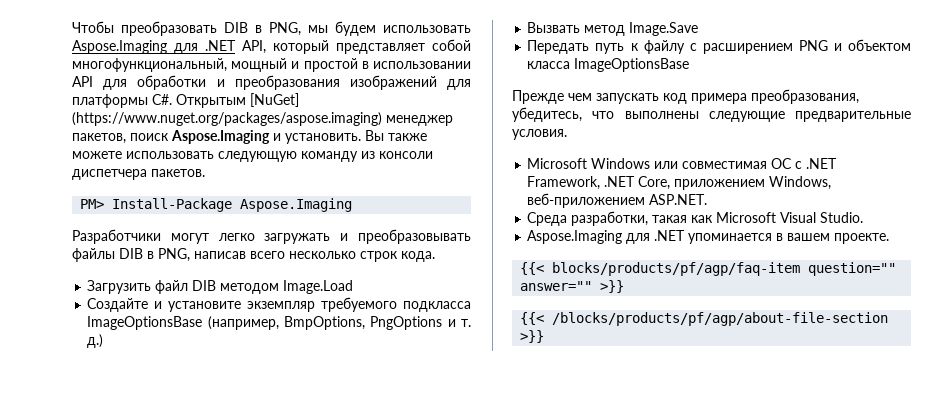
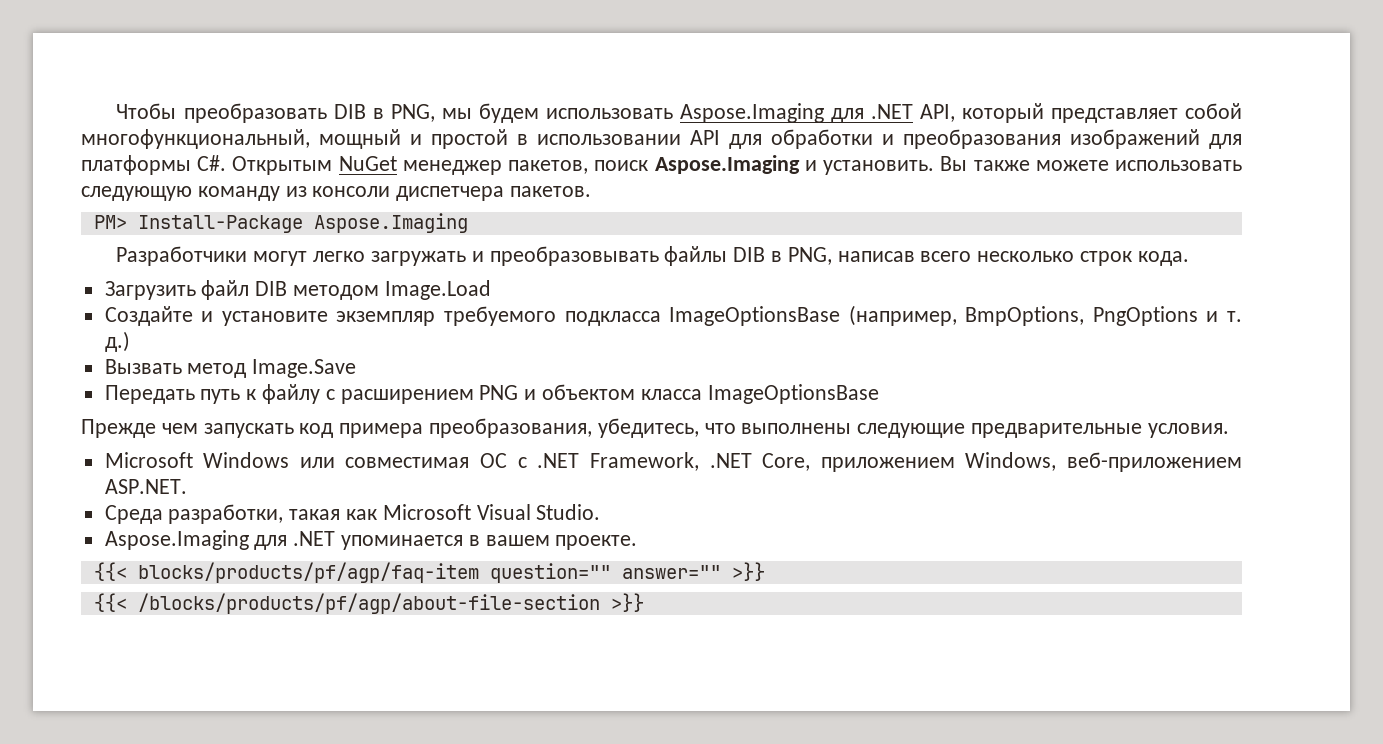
[250,93,299,107] [72,112,382,126] [NuGet] (https://www.nuget.org/packages/aspose.imaging) -> [338,156,397,171] NuGet

